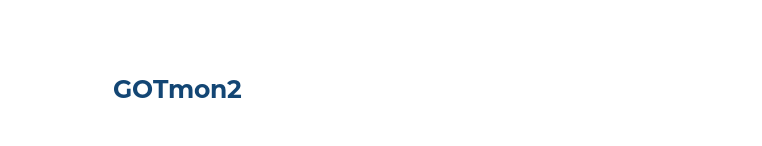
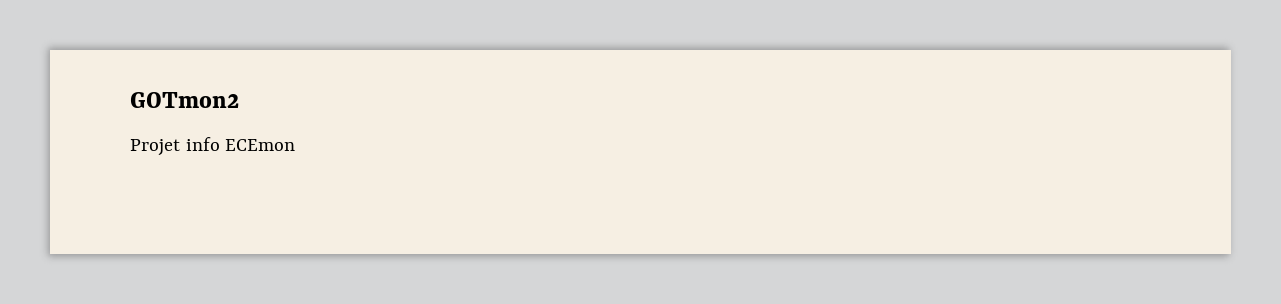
(242, 89) none -> [130,137,296,156] // Projet info ECEmon

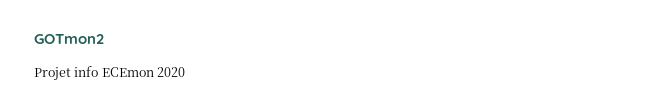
(296, 145) none -> [157,67,186,77] 2020

